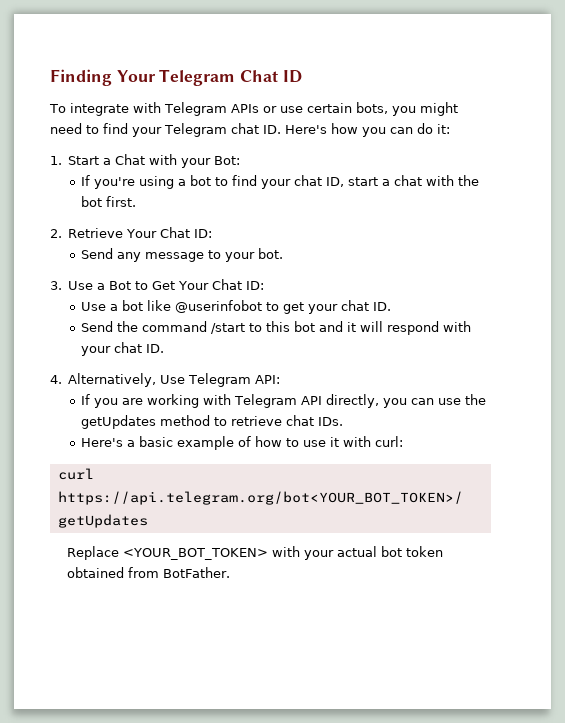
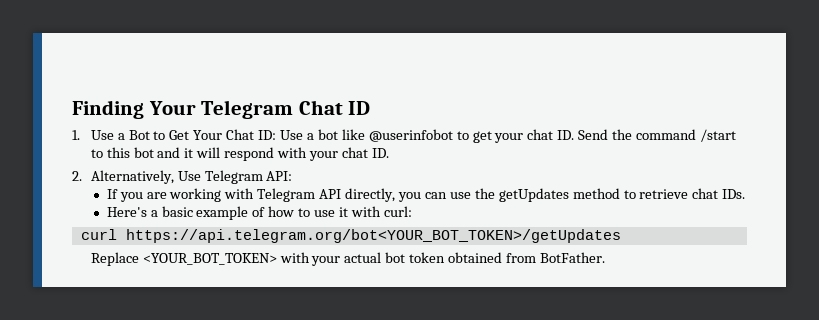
[49,102,458,116] [50,123,450,137] [50,154,241,168] [81,175,480,189] [81,196,137,207] [50,227,213,238] [81,248,284,262] [50,281,62,290] To integrate with Telegram APIs or use certain bots, you might need to find your Telegram chat ID. Here's how you can do it: // 1. Start a Chat with your Bot: // If you're using a bot to find your chat ID, start a chat with the bot first. // 2. Retrieve Your Chat ID: // Send any message to your bot. // 3. -> [72,130,80,140] 1.
(265, 285) // -> (277, 135) none
(392, 306) // -> (575, 135) none
[50,375,62,384] 4. -> [72,171,82,181] 2.

